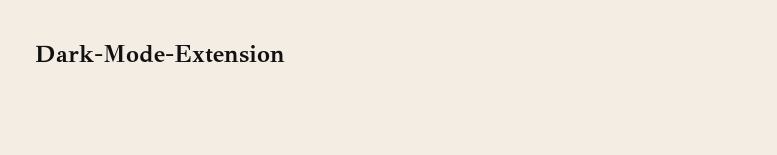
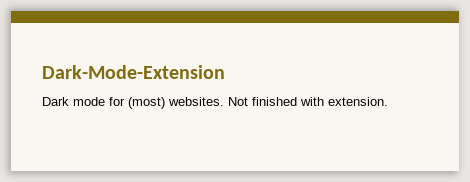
(285, 54) none -> [42,97,388,109] // Dark mode for (most) websites. Not finished with extension.

